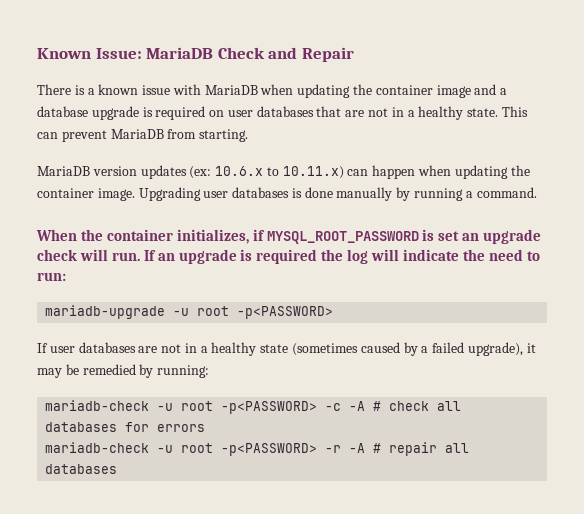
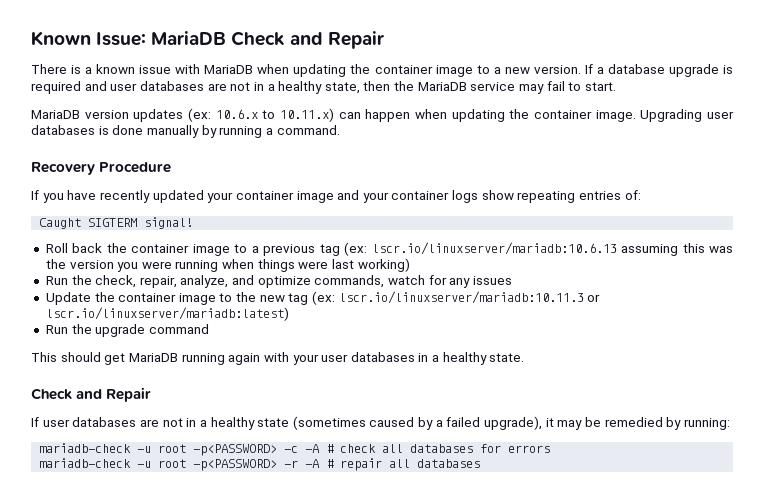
[474,84,497,95] and -> [476,64,593,74] to a new version. If
[209,106,528,120] [37,129,249,142] on user databases that are not in a healthy state. This can prevent MariaDB from starting. -> [84,81,616,94] and user databases are not in a healthy state, then the MariaDB service may fail to start.
[36,229,542,244] [37,249,540,264] [37,272,66,281] [45,305,334,319] When the container initializes, if MYSQL_ROOT_PASSWORD is set an upgrade check will run. If an upgrade is required the log will indicate the need to run: // mariadb-upgrade -u root -p<PASSWORD> -> [31,162,172,175] [31,190,641,203] [39,217,194,229] [45,242,734,256] [45,258,410,272] [45,275,512,288] [45,291,601,305] [45,307,289,321] [45,324,209,337] [31,352,525,365] [31,387,152,402] Recovery Procedure // If you have recently updated your container image and your container logs show repeating entries of: // Caught SIGTERM signal! // Roll back the container image to a previous tag (ex: lscr.io/linuxserver/mariadb:10.6.13 assuming this was the version you were running when things were last working) // Run the check, repair, analyze, and optimize commands, watch for any issues // Update the container image to the new tag (ex: lscr.io/linuxserver/mariadb:10.11.3 or lscr.io/linuxserver/mariadb:latest) // Run the upgrade command // This should get MariaDB running again with your user databases in a healthy state. // Check and Repair

